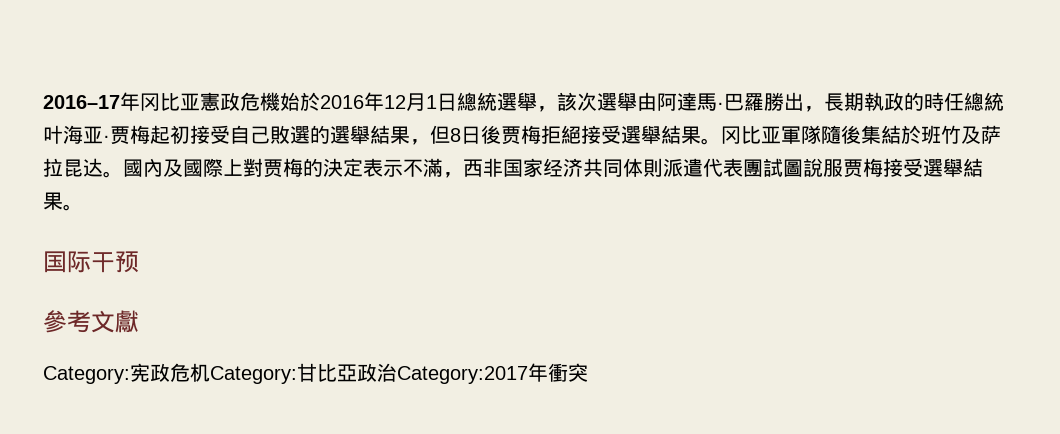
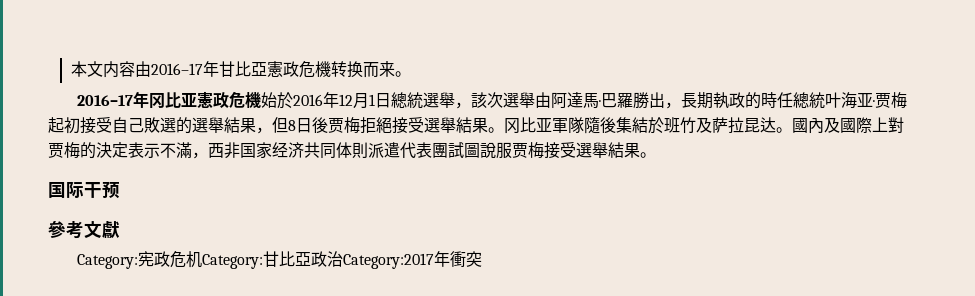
(43, 102) none -> [70,61,411,78] 本文内容由2016–17年甘比亞憲政危機转换而来。 //

